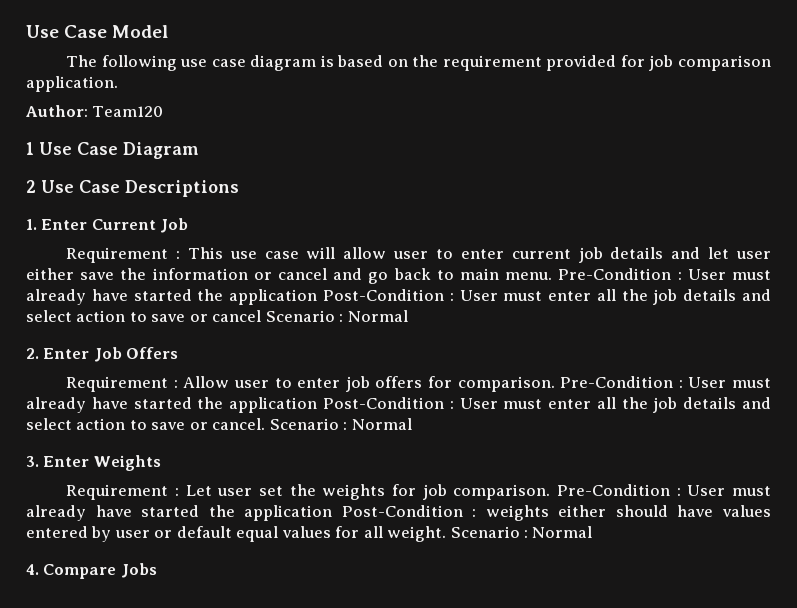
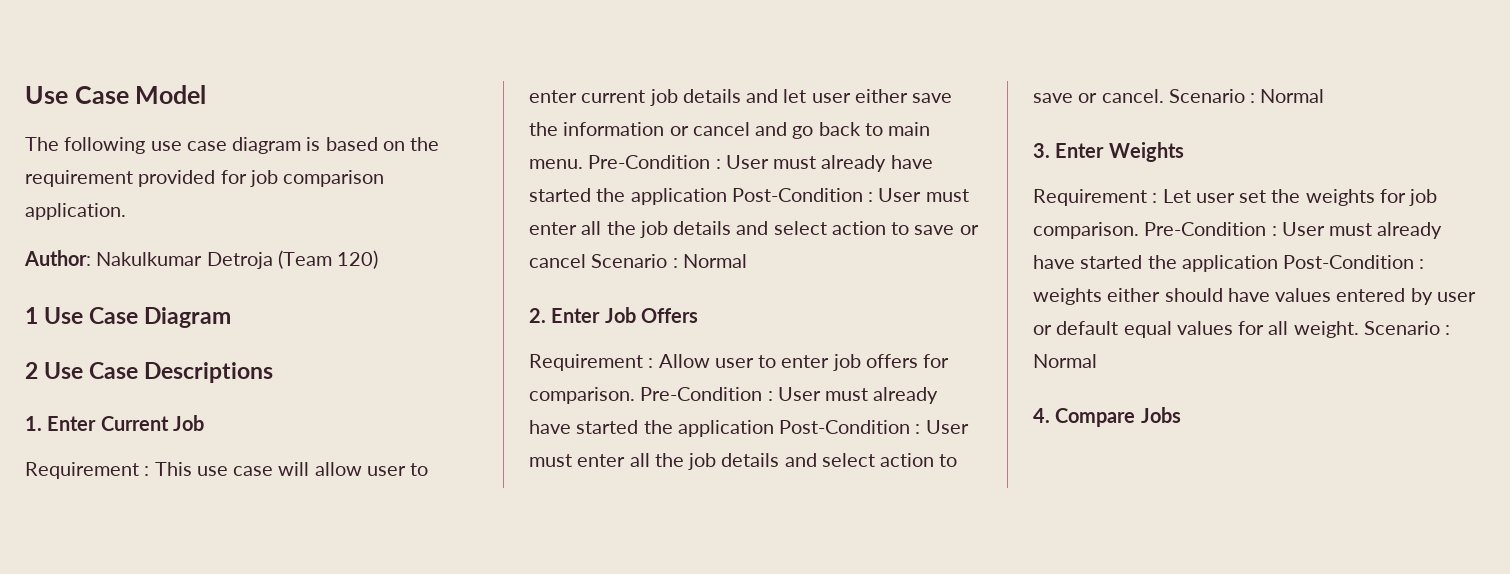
[92,106,164,117] Team120 -> [96,250,379,269] Nakulkumar Detroja (Team 120)

